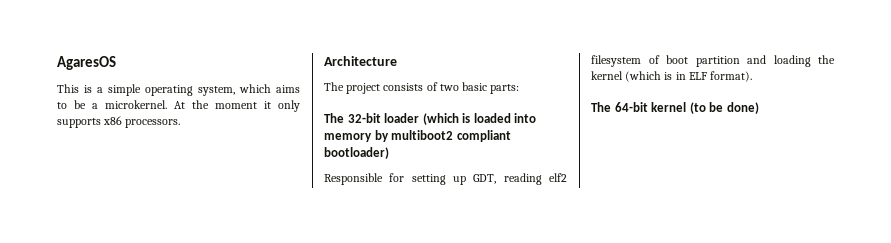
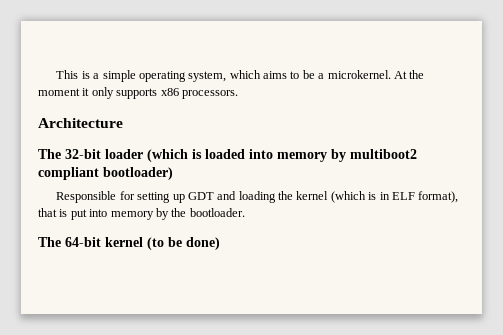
[57,56,116,70] AgaresOS // -> (56, 74) none
[324,82,520,94] // The project consists of two basic parts: -> (123, 123) none
[473,173,567,185] [591,55,740,67] GDT, reading elf2 filesystem of boot partition -> [187,192,214,200] GDT
[710,71,753,82] format). -> [418,191,459,203] [38,208,245,220] format), that is put into memory by the bootloader.

